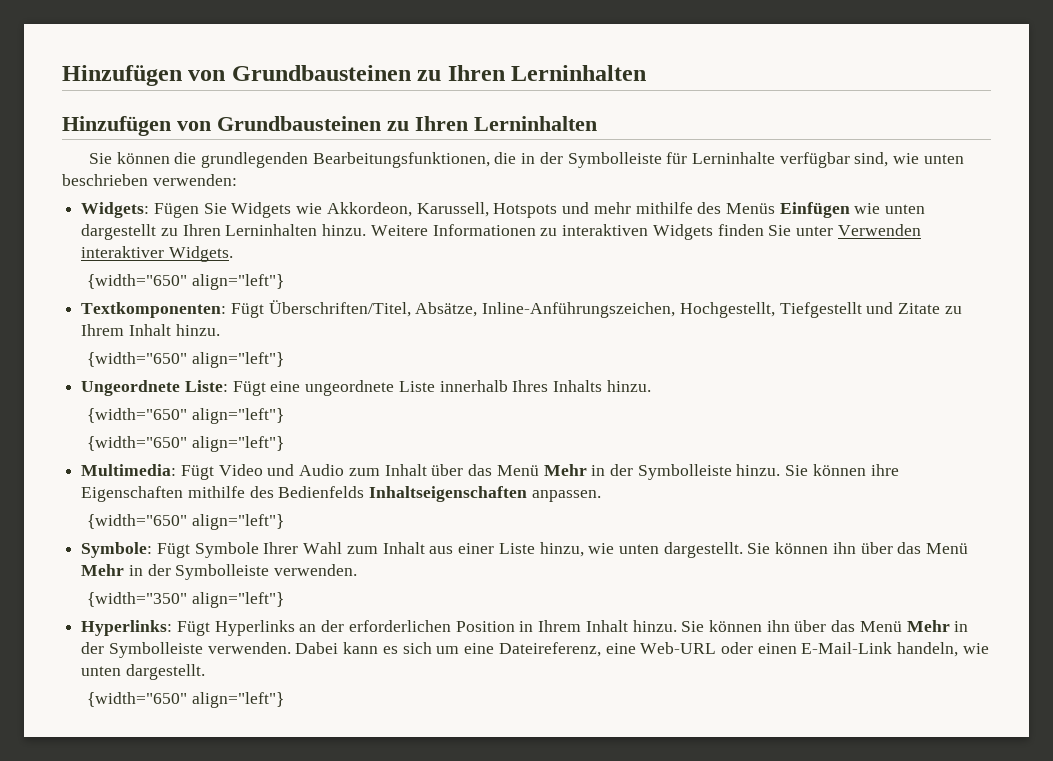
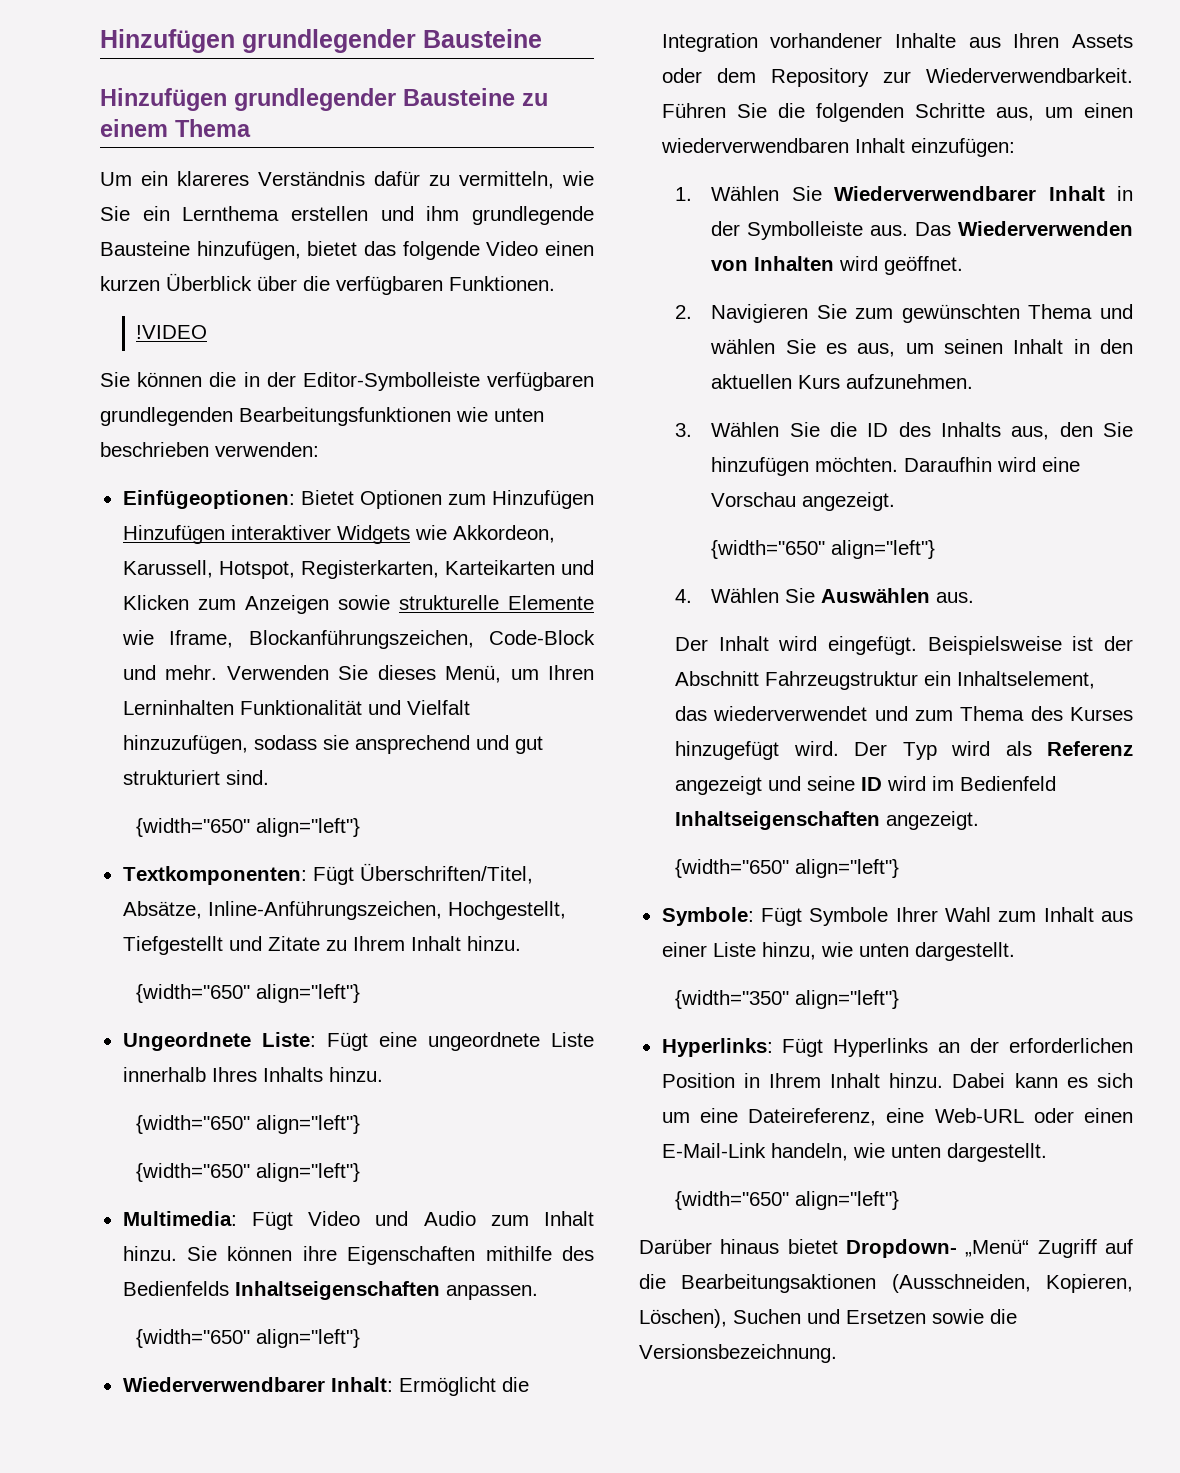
[62,65,647,86] [62,116,597,136] [88,152,964,168] [62,174,237,186] [81,202,926,218] [81,224,921,240] [81,246,233,262] Hinzufügen von Grundbausteinen zu Ihren Lerninhalten // Hinzufügen von Grundbausteinen zu Ihren Lerninhalten // Sie können die grundlegenden Bearbeitungsfunktionen, die in der Symbolleiste für Lerninhalte verfügbar sind, wie unten beschrieben verwenden: // Widgets: Fügen Sie Widgets wie Akkordeon, Karussell, Hotspots und mehr mithilfe des Menüs Einfügen wie unten dargestellt zu Ihren Lerninhalten hinzu. Weitere Informationen zu interaktiven Widgets finden Sie unter Verwenden interaktiver Widgets. -> [100,29,542,53] [100,88,548,111] [100,119,251,137] [100,171,594,189] [100,206,594,225] [100,241,595,260] [100,273,555,295] [136,325,208,339] [100,372,594,391] [100,407,544,426] [100,442,319,457] [122,490,594,509] [122,525,555,544] [122,560,594,579] [122,595,594,614] [121,630,595,649] [122,665,594,683] [122,700,470,715] [122,735,543,754] [122,770,269,785] Hinzufügen grundlegender Bausteine // Hinzufügen grundlegender Bausteine zu einem Thema // Um ein klareres Verständnis dafür zu vermitteln, wie Sie ein Lernthema erstellen und ihm grundlegende Bausteine hinzufügen, bietet das folgende Video einen kurzen Überblick über die verfügbaren Funktionen. // !VIDEO // Sie können die in der Editor-Symbolleiste verfügbaren grundlegenden Bearbeitungsfunktionen wie unten beschrieben verwenden: // Einfügeoptionen: Bietet Optionen zum Hinzufügen Hinzufügen interaktiver Widgets wie Akkordeon, Karussell, Hotspot, Registerkarten, Karteikarten und Klicken zum Anzeigen sowie strukturelle Elemente wie Iframe, Blockanführungszeichen, Code-Block und mehr. Verwenden Sie dieses Menü, um Ihren Lerninhalten Funktionalität und Vielfalt hinzuzufügen, sodass sie ansprechend und gut strukturiert sind.
[431,464,732,480] über das Menü Mehr in der Symbolleiste -> (594, 1218) none
(285, 522) none -> [122,1377,529,1396] [661,33,1133,52] [661,68,1133,87] [661,103,1133,122] [660,138,1015,157] [675,186,1133,201] [711,221,1133,240] [711,256,964,275] [675,304,1133,323] [710,339,1133,357] [711,374,974,389] [675,422,1133,440] [711,457,1081,476] [711,492,896,511] [711,540,936,559] [675,588,975,603] [675,636,1133,655] [675,671,1096,690] [675,706,1133,721] [675,741,1133,760] [675,776,1057,795] [675,811,980,830] [675,859,900,878] // Wiederverwendbarer Inhalt: Ermöglicht die Integration vorhandener Inhalte aus Ihren Assets oder dem Repository zur Wiederverwendbarkeit. Führen Sie die folgenden Schritte aus, um einen wiederverwendbaren Inhalt einzufügen: // 1. Wählen Sie Wiederverwendbarer Inhalt in der Symbolleiste aus. Das Wiederverwenden von Inhalten wird geöffnet. // 2. Navigieren Sie zum gewünschten Thema und wählen Sie es aus, um seinen Inhalt in den aktuellen Kurs aufzunehmen. // 3. Wählen Sie die ID des Inhalts aus, den Sie hinzufügen möchten. Daraufhin wird eine Vorschau angezeigt. // {width="650" align="left"} // 4. Wählen Sie Auswählen aus. // Der Inhalt wird eingefügt. Beispielsweise ist der Abschnitt Fahrzeugstruktur ein Inhaltselement, das wiederverwendet und zum Thema des Kurses hinzugefügt wird. Der Typ wird als Referenz angezeigt und seine ID wird im Bedienfeld Inhaltseigenschaften angezeigt. // {width="650" align="left"}
[747,542,969,554] [81,564,358,580] Sie können ihn über das Menü Mehr in der Symbolleiste verwenden. -> (1015, 951) none
[681,620,969,632] [81,642,291,658] Sie können ihn über das Menü Mehr in der Symbolleiste verwenden. -> (944, 1080) none
(285, 700) none -> [639,1239,1133,1258] [639,1274,1133,1293] [639,1309,1017,1328] [639,1344,837,1363] // Darüber hinaus bietet Dropdown- „Menü“ Zugriff auf die Bearbeitungsaktionen (Ausschneiden, Kopieren, Löschen), Suchen und Ersetzen sowie die Versionsbezeichnung.

